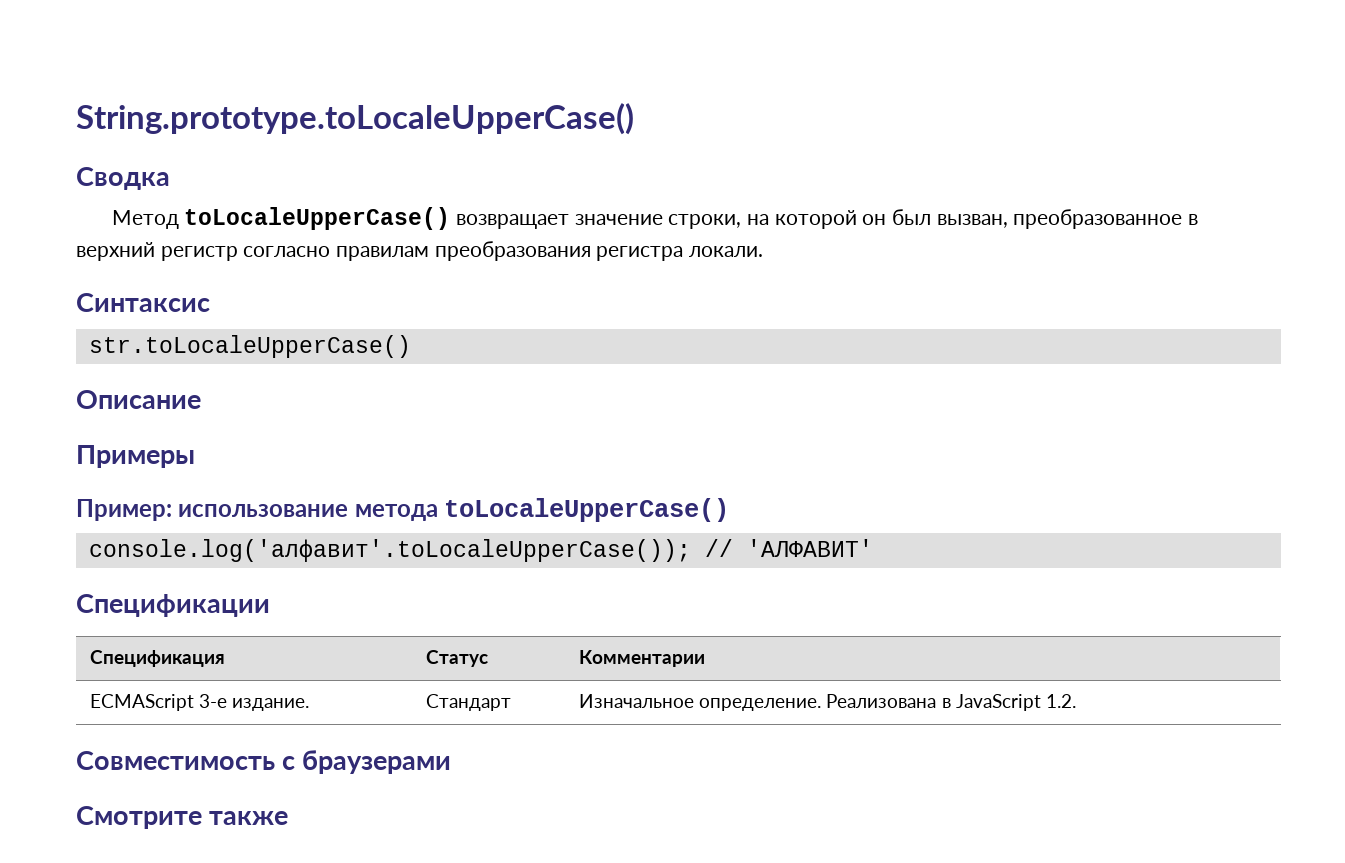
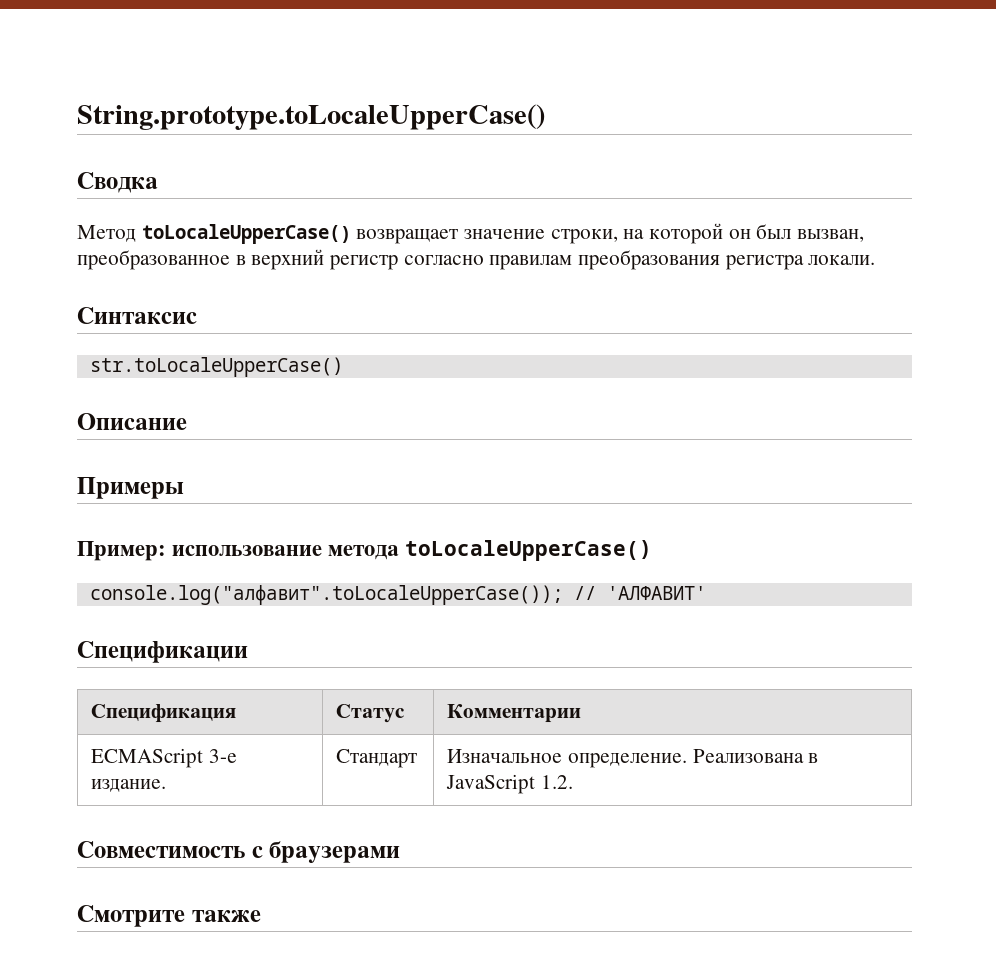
[88,539,691,562] console.log('алфавит'.toLocaleUpperCase()); -> [89,585,563,605] console.log("алфавит".toLocaleUpperCase());

